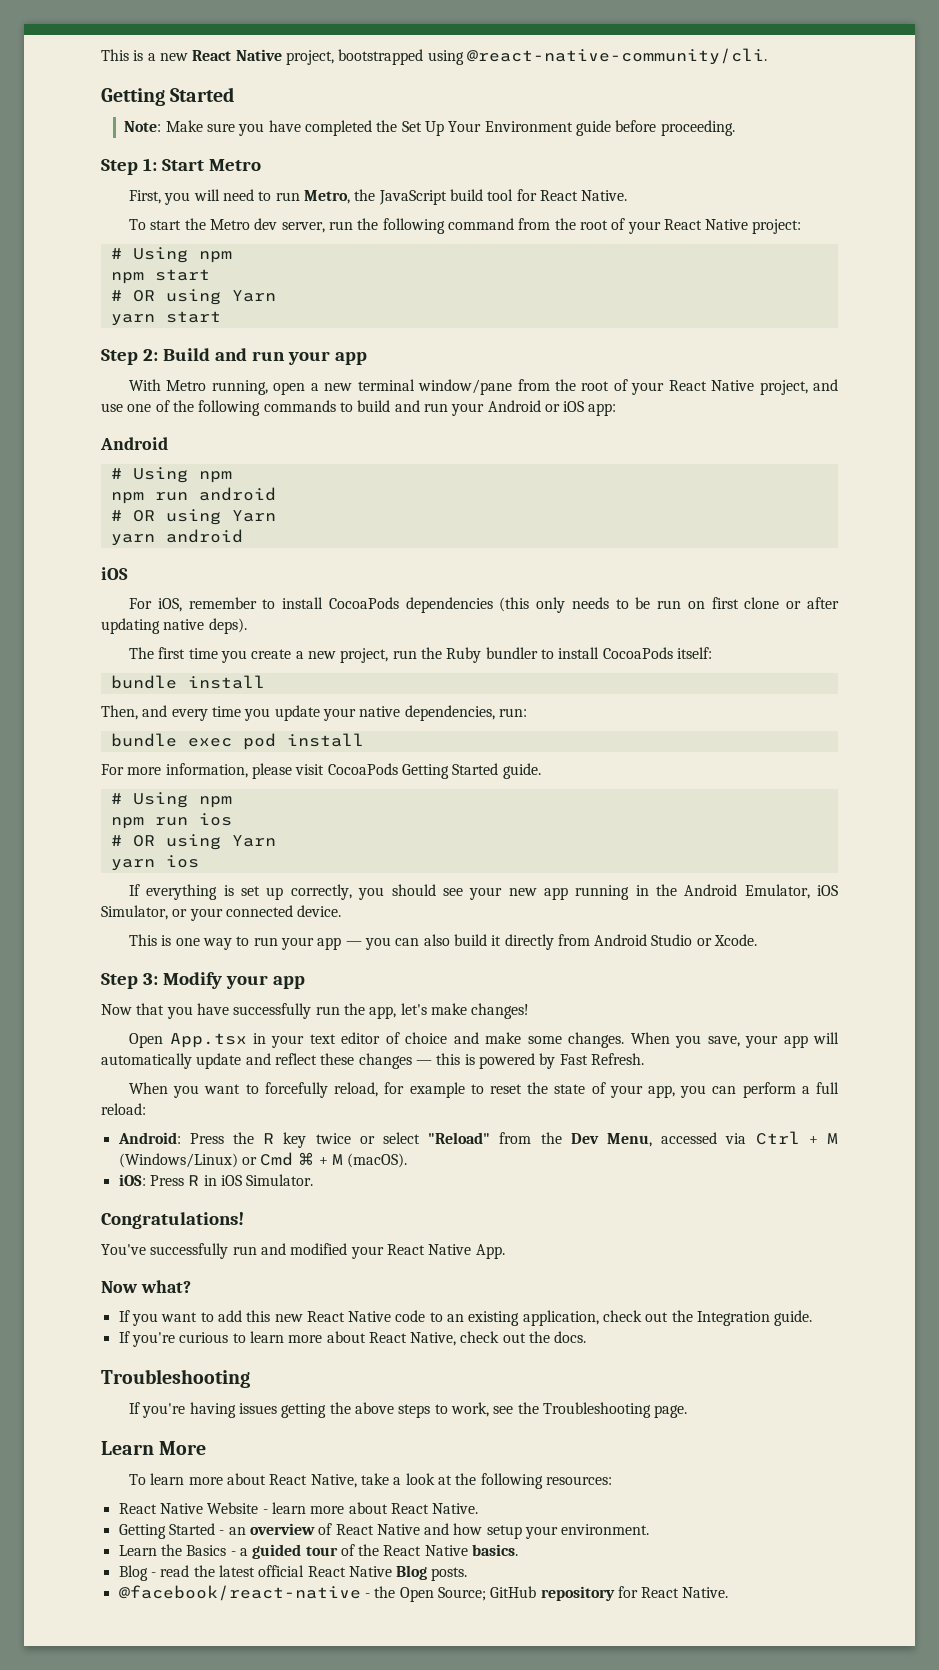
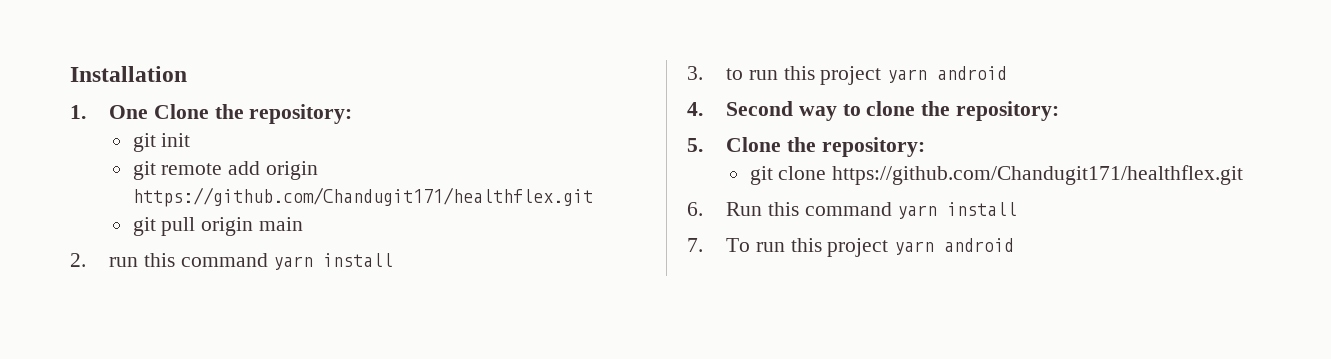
[101,48,767,65] [101,87,235,106] [124,120,735,136] [101,158,261,175] [129,189,628,205] [129,218,802,234] [110,247,232,263] [110,269,210,284] [110,289,276,305] [110,311,221,326] [101,348,367,365] [129,379,838,395] [101,400,617,416] [100,437,168,450] [110,467,232,483] [110,487,276,504] [110,509,276,525] [110,529,243,546] [101,567,128,580] [129,597,840,613] [101,618,247,634] [129,647,712,663] [110,675,265,689] [101,705,527,721] [110,733,364,750] [101,763,541,779] [110,792,232,808] [110,813,232,829] [110,834,276,850] [110,855,199,871] [129,884,839,900] [101,905,342,921] [129,934,758,950] [101,972,305,989] [101,1003,530,1019] [129,1032,839,1048] [101,1053,644,1069] [129,1082,839,1098] [101,1103,146,1115] [117,1131,839,1148] [118,1152,408,1168] [118,1174,314,1186] [101,1212,244,1229] [101,1243,505,1259] [101,1280,191,1293] [118,1310,813,1326] [118,1331,587,1347] [101,1369,250,1388] [129,1402,688,1418] [101,1441,207,1455] [129,1473,612,1489] [118,1502,479,1514] [118,1523,650,1539] [118,1544,519,1559] [118,1565,468,1581] [118,1585,729,1602] This is a new React Native project, bootstrapped using @react-native-community/cli. // Getting Started // Note: Make sure you have completed the Set Up Your Environment guide before proceeding. // Step 1: Start Metro // First, you will need to run Metro, the JavaScript build tool for React Native. // To start the Metro dev server, run the following command from the root of your React Native project: // # Using npm // npm start // # OR using Yarn // yarn start // Step 2: Build and run your app // With Metro running, open a new terminal window/pane from the root of your React Native project, and use one of the following commands to build and run your Android or iOS app: // Android // # Using npm // npm run android // # OR using Yarn // yarn android // iOS // For iOS, remember to install CocoaPods dependencies (this only needs to be run on first clone or after updating native deps). // The first time you create a new project, run the Ruby bundler to install CocoaPods itself: // bundle install // Then, and every time you update your native dependencies, run: // bundle exec pod install // For more information, please visit CocoaPods Getting Started guide. // # Using npm // npm run ios // # OR using Yarn // yarn ios // If everything is set up correctly, you should see your new app running in the Android Emulator, iOS Simulator, or your connected device. // This is one way to run your app — you can also build it directly from Android Studio or Xcode. // Step 3: Modify your app // Now that you have successfully run the app, let's make changes! // Open App.tsx in your text editor of choice and make some changes. When you save, your app will automatically update and reflect these changes — this is powered by Fast Refresh. // When you want to forcefully reload, for example to reset the state of your app, you can perform a full reload: // Android: Press the R key twice or select "Reload" from the Dev Menu, accessed via Ctrl + M (Windows/Linux) or Cmd ⌘ + M (macOS). // iOS: Press R in iOS Simulator. // Congratulations! // You've successfully run and modified your React Native App. // Now what? // If you want to add this new React Native code to an existing application, check out the Integration guide. // If you're curious to learn more about React Native, check out the docs. // Troubleshooting // If you're having issues getting the above steps to work, see the Troubleshooting page. // Learn More // To learn more about React Native, take a look at the following resources: // React Native Website - learn more about React Native. // Getting Started - an overview of React Native and how setup your environment. // Learn the Basics - a guided tour of the React Native basics. // Blog - read the latest official React Native Blog posts. // @facebook/react-native - the Open Source; GitHub repository for React Native. -> [70,66,187,82] [70,104,353,124] [132,133,191,152] [132,161,319,180] [132,187,593,207] [132,217,304,236] [70,253,394,270] [687,66,1008,85] [687,101,1059,121] [687,137,925,157] [749,165,1244,185] [687,202,1018,219] [687,238,1015,257] Installation // 1. One Clone the repository: // git init // git remote add origin https://github.com/Chandugit171/healthflex.git // git pull origin main // 2. run this command yarn install // 3. to run this project yarn android // 4. Second way to clone the repository: // 5. Clone the repository: // git clone https://github.com/Chandugit171/healthflex.git // 6. Run this command yarn install // 7. To run this project yarn android

